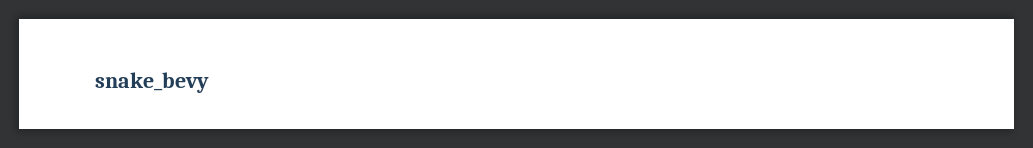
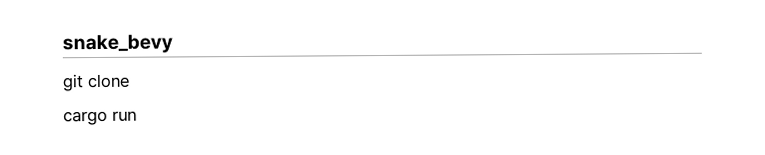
(209, 82) none -> [62,73,130,92] [63,110,137,126] // git clone // cargo run

